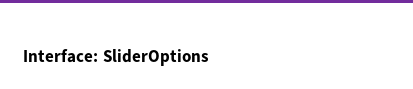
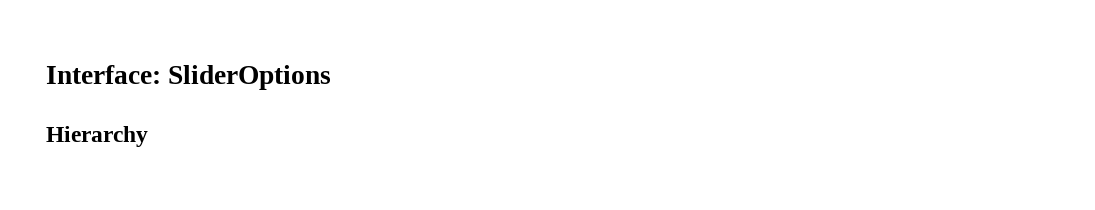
(209, 57) none -> [46,126,148,147] // Hierarchy

